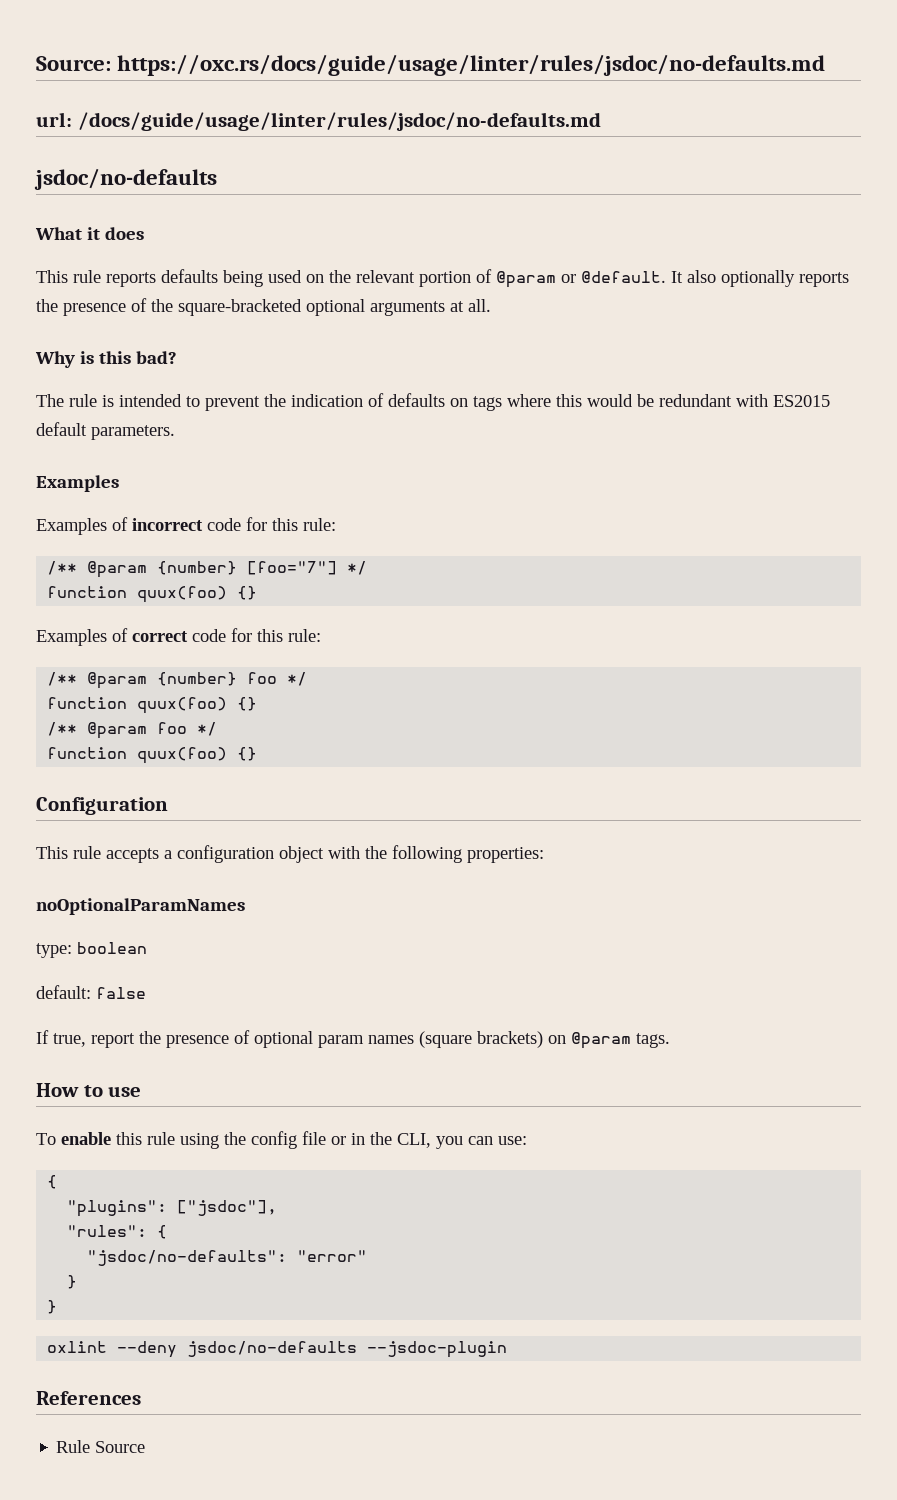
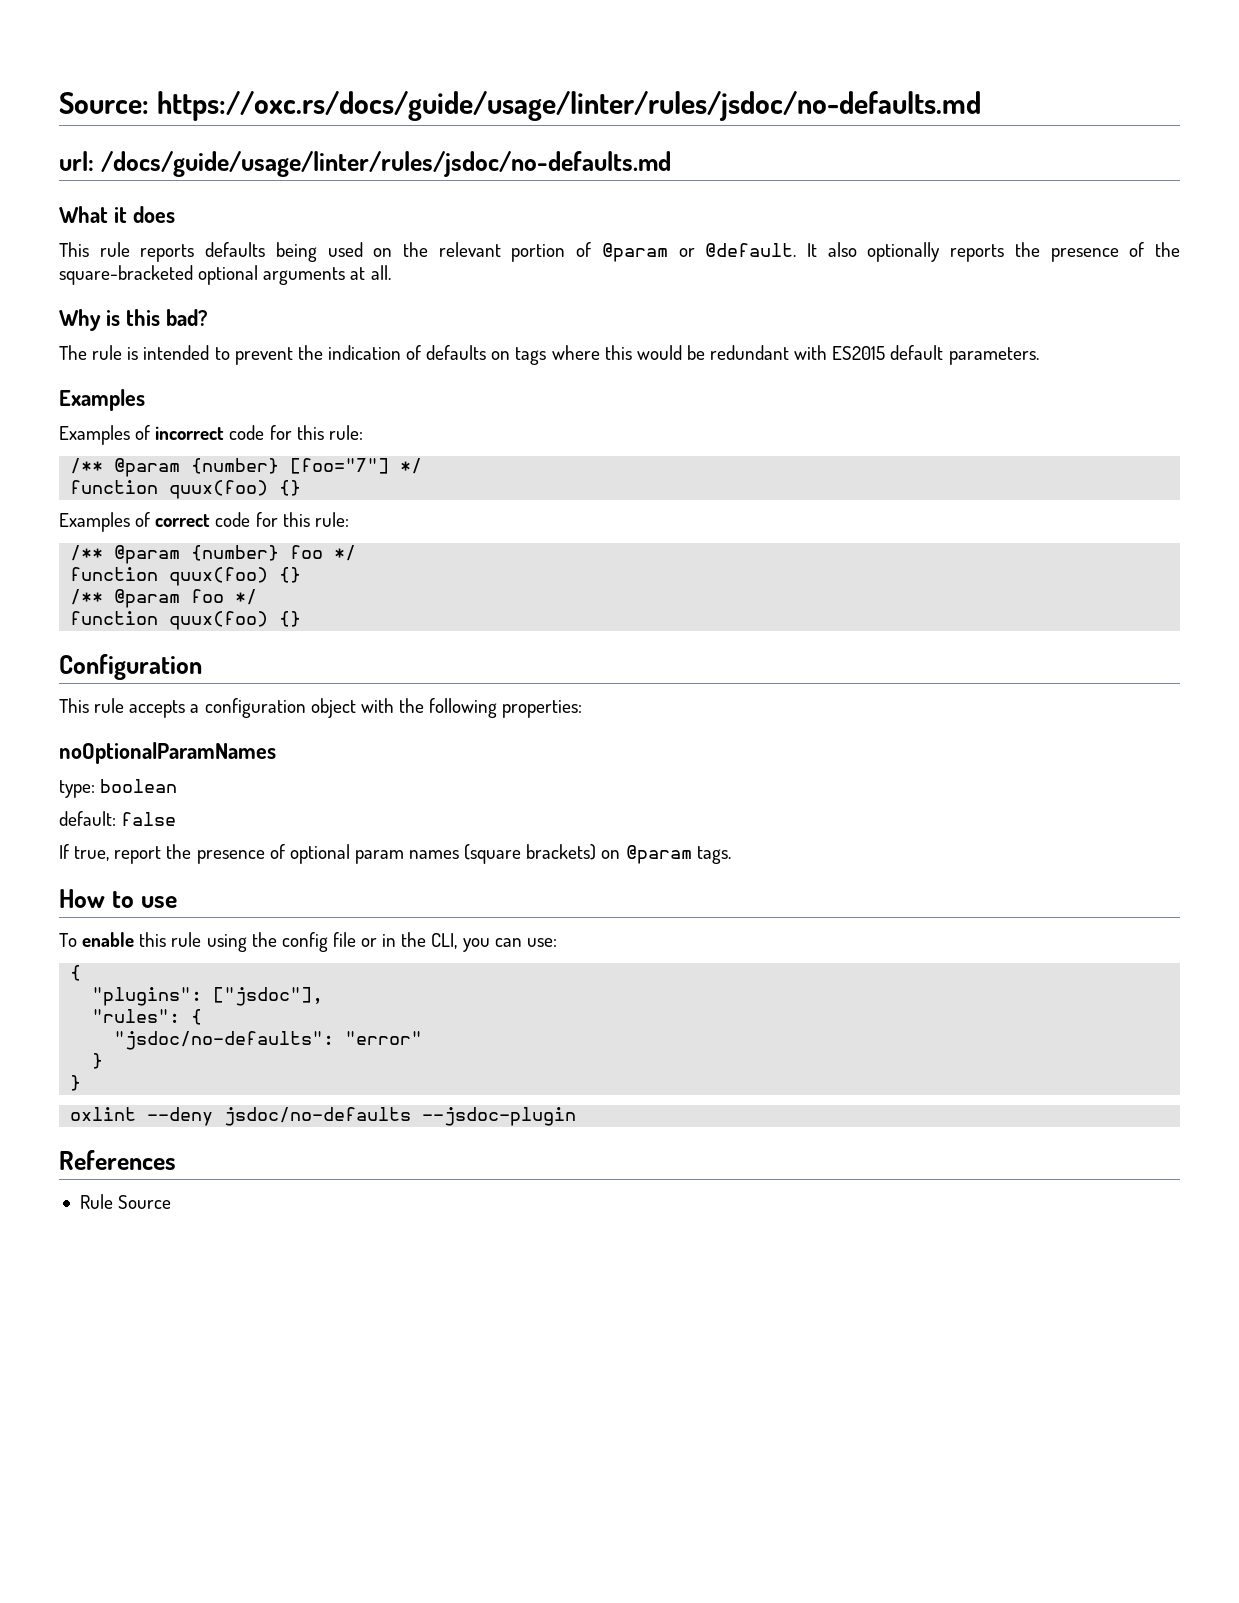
[34,168,217,190] // jsdoc/no-defaults -> (671, 164) none

